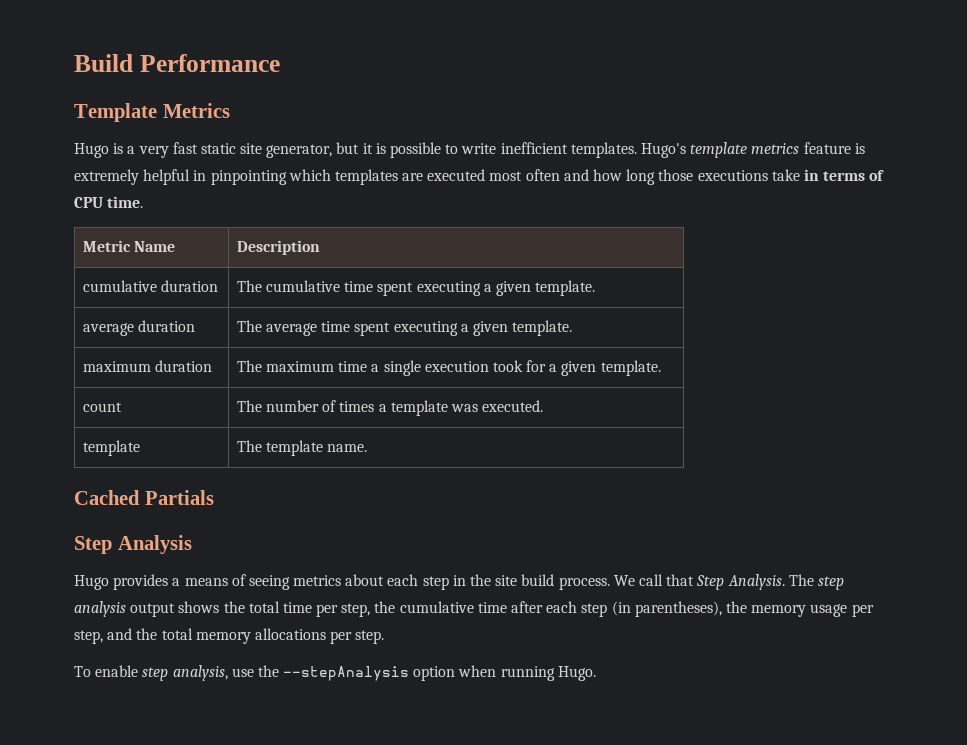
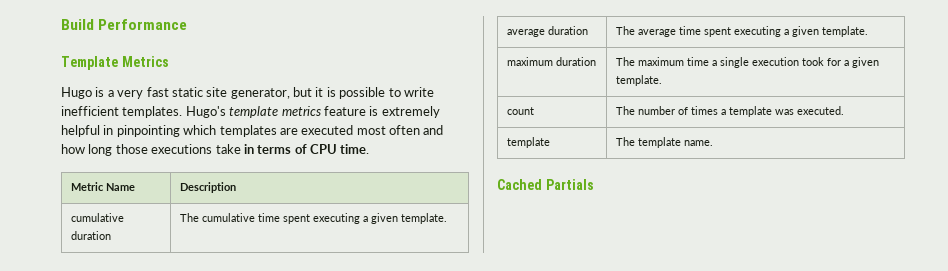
[74,535,192,554] [74,574,844,590] [74,601,874,617] [74,628,385,644] [74,665,596,681] // Step Analysis // Hugo provides a means of seeing metrics about each step in the site build process. We call that Step Analysis. The step analysis output shows the total time per step, the cumulative time after each step (in parentheses), the memory usage per step, and the total memory allocations per step. // To enable step analysis, use the --stepAnalysis option when running Hugo. -> (594, 184) none

